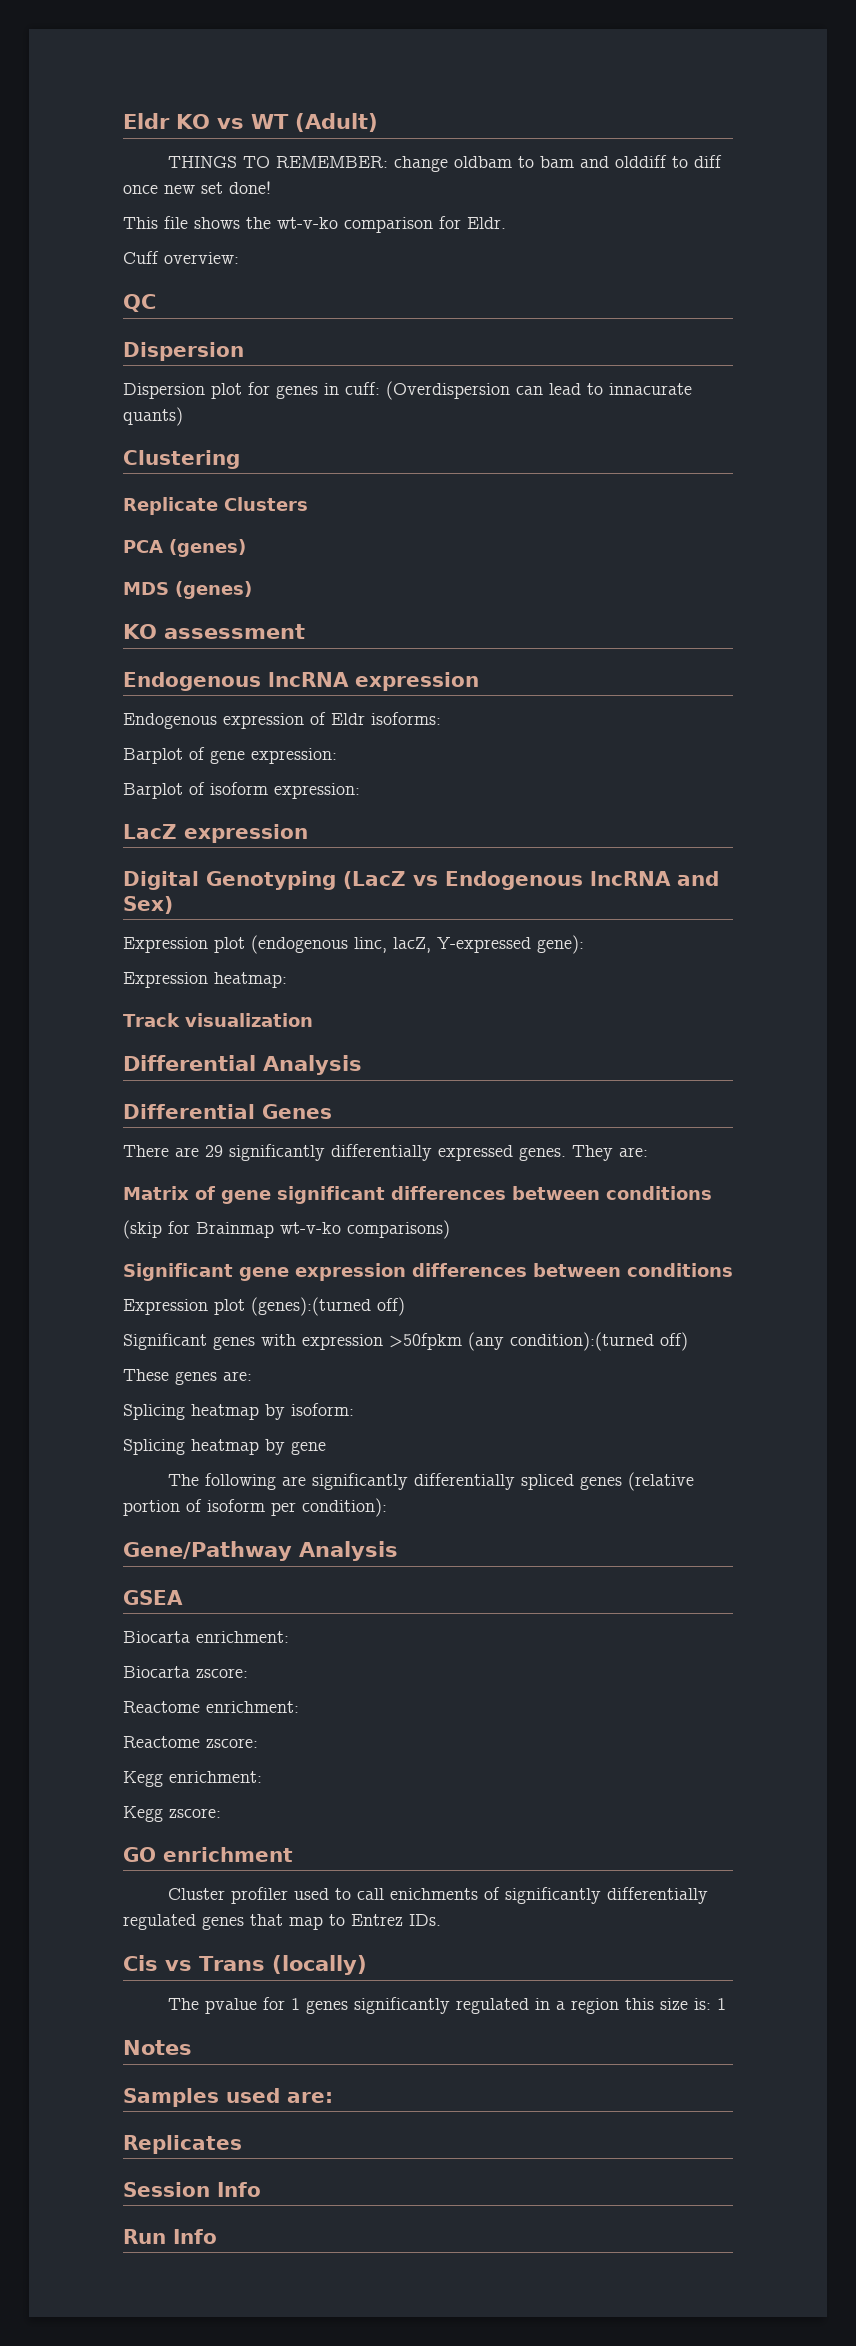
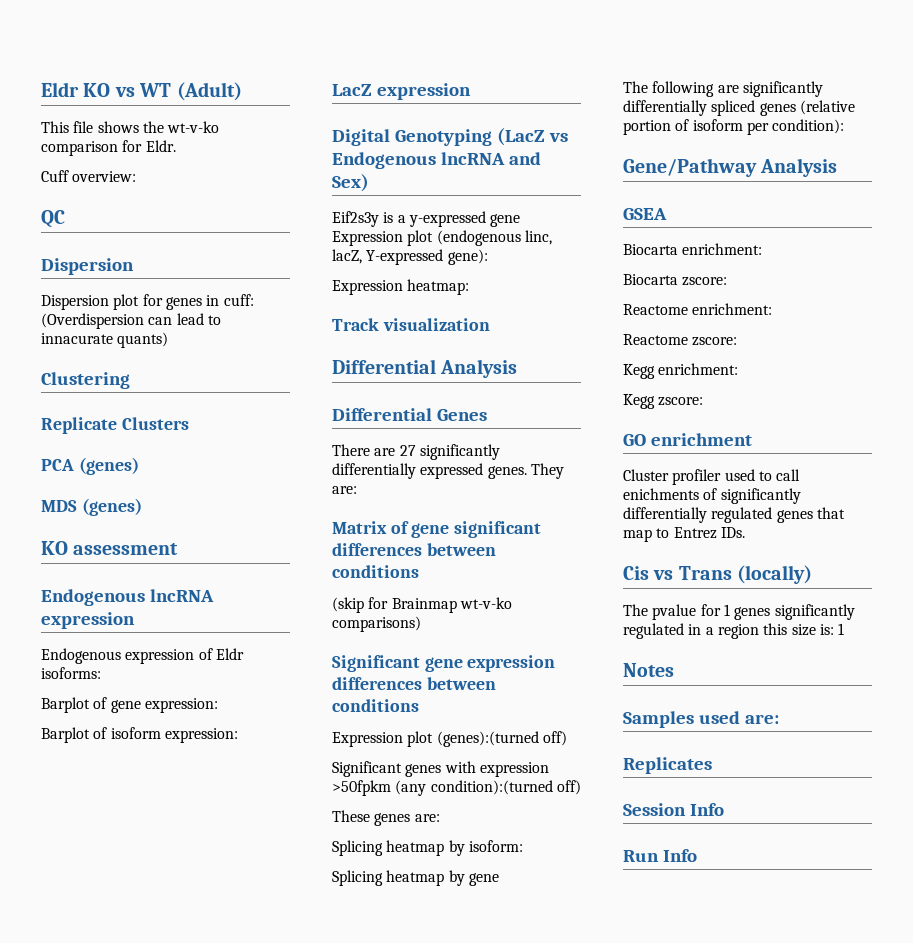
[168,155,723,172] [123,181,271,194] // THINGS TO REMEMBER: change oldbam to bam and olddiff to diff once new set done! -> (242, 91) none
(173, 905) none -> [332,211,521,227] Eif2s3y is a y-expressed gene
[205,1145,223,1157] 29 -> [399,445,416,456] 27

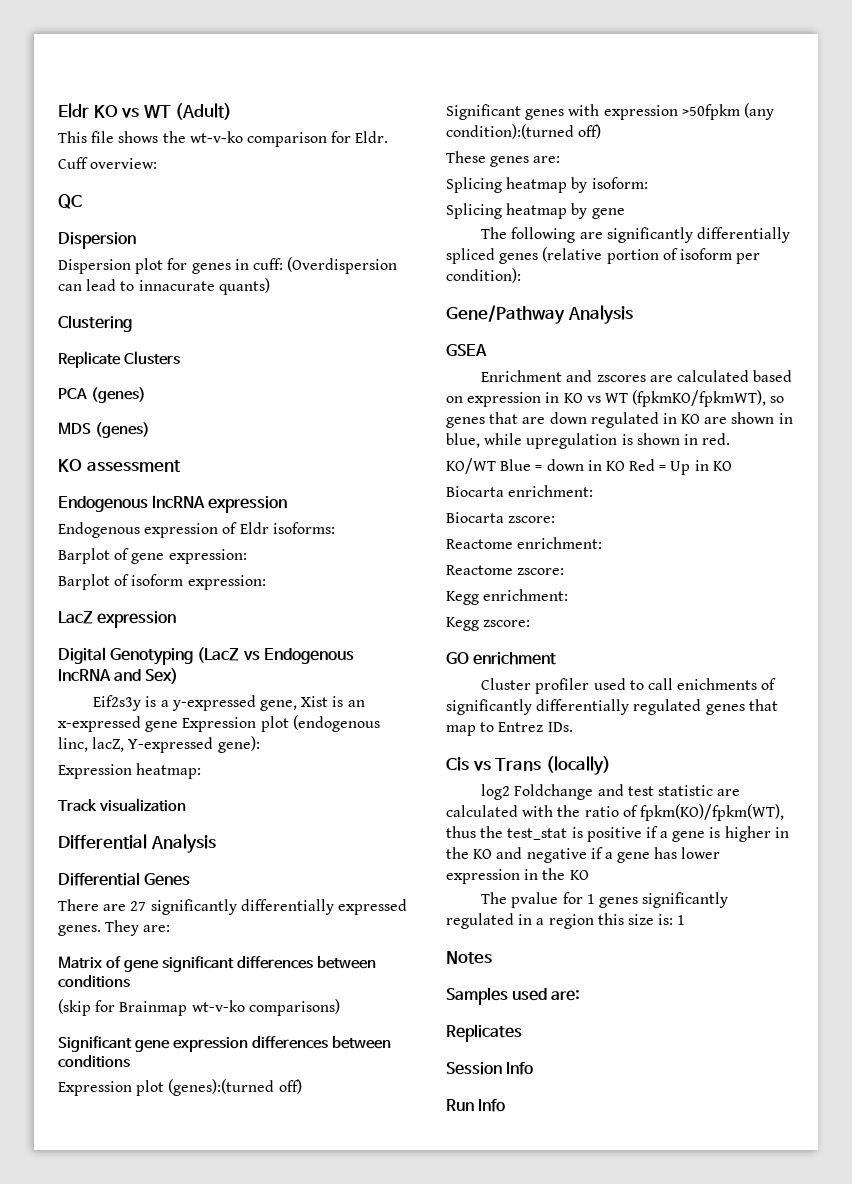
(486, 219) none -> [260,696,365,711] [58,716,141,732] gene, Xist is an x-expressed
(667, 214) none -> [481,370,793,382] [446,390,785,407] [446,412,793,428] [446,433,731,449] [446,458,732,475] // Enrichment and zscores are calculated based on expression in KO vs WT (fpkmKO/fpkmWT), so genes that are down regulated in KO are shown in blue, while upregulation is shown in red. // KO/WT Blue = down in KO Red = Up in KO
(813, 574) none -> [481,784,741,800] [446,804,784,821] [446,826,789,842] [446,847,721,863] [446,868,589,884] // log2 Foldchange and test statistic are calculated with the ratio of fpkm(KO)/fpkm(WT), thus the test_stat is positive if a gene is higher in the KO and negative if a gene has lower expression in the KO

